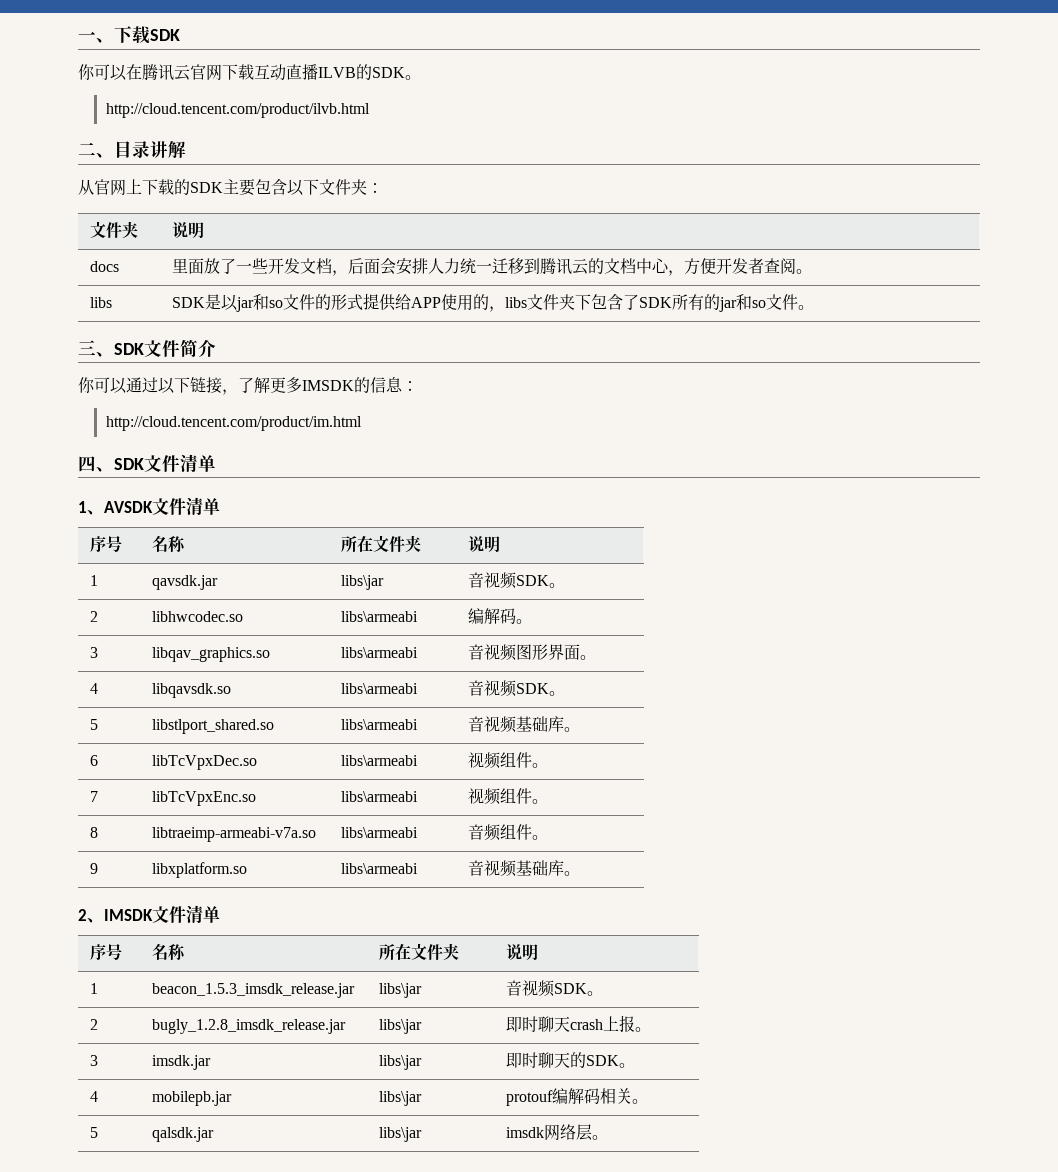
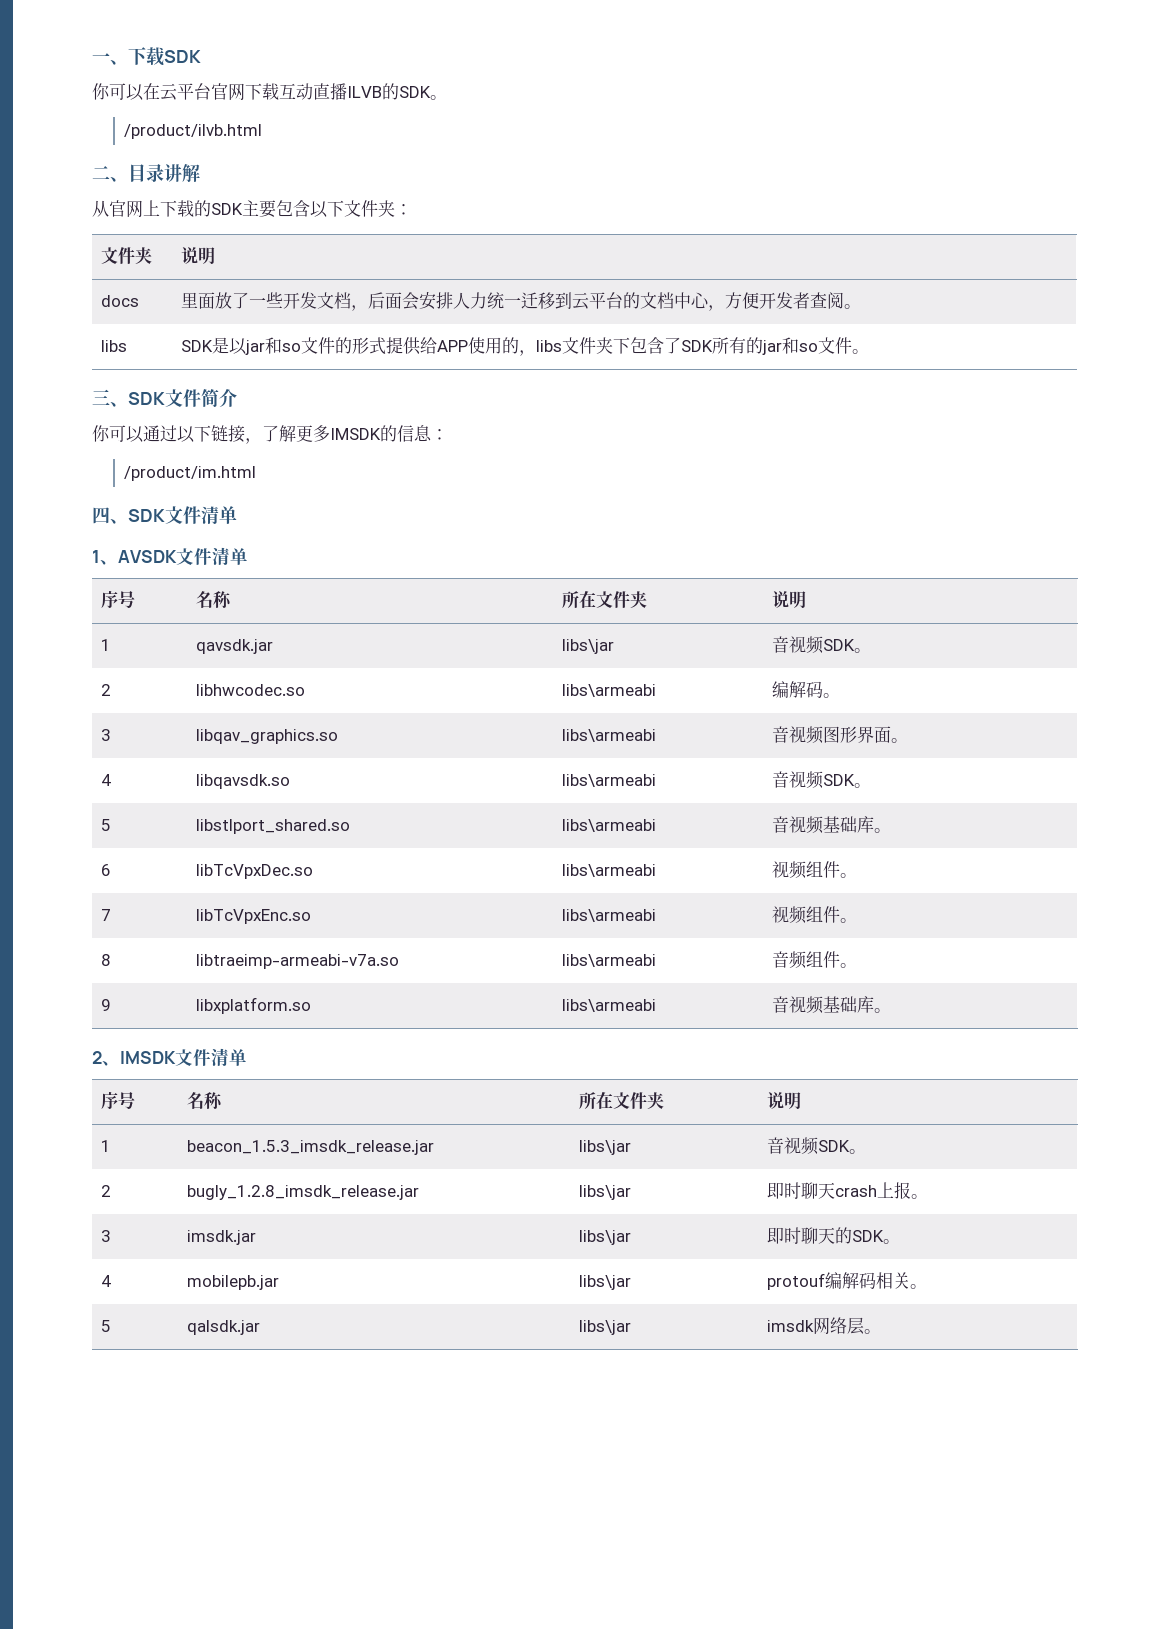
[142,64,190,81] 腾讯云 -> [160,83,211,101] 云平台
[105,103,370,118] http://cloud.tencent.com/product/ilvb.html -> [124,124,263,139] /product/ilvb.html
[539,258,588,275] 腾讯云 -> [571,292,623,310] 云平台
[105,416,362,431] http://cloud.tencent.com/product/im.html -> [124,466,257,481] /product/im.html

